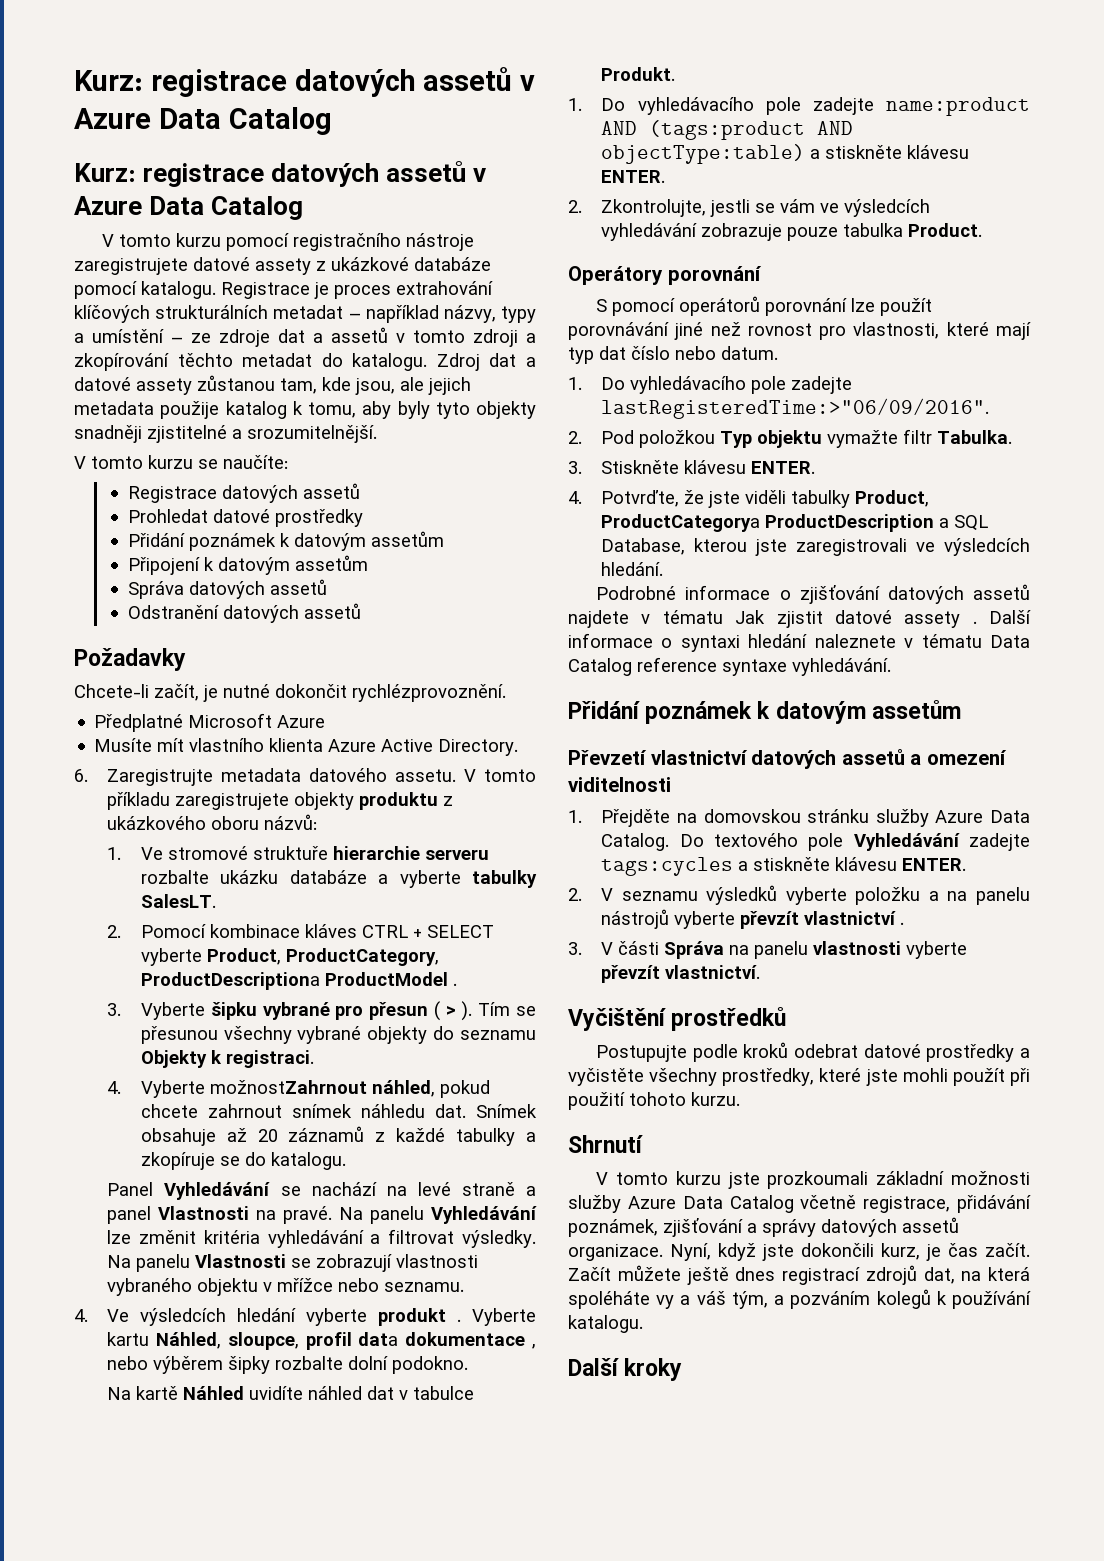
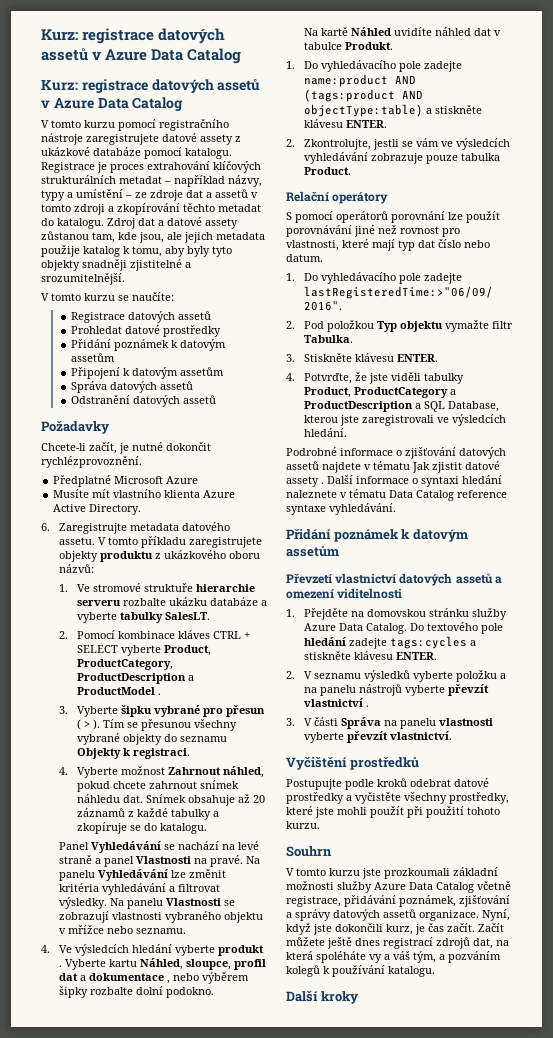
[140,972,320,990] ProductDescriptiona -> [76,673,194,684] ProductDescription a
[209,1080,367,1094] možnostZahrnout -> [120,766,221,775] možnost Zahrnout
[358,1332,399,1346] data -> [58,973,86,981] dat a
[568,266,762,285] Operátory porovnání -> [286,191,389,204] Relační operátory
[601,514,761,532] ProductCategorya -> [353,387,456,398] ProductCategory a
[853,833,960,851] Vyhledávání -> [303,637,346,646] hledání
[568,1135,643,1153] Shrnutí -> [286,846,332,857] Souhrn

